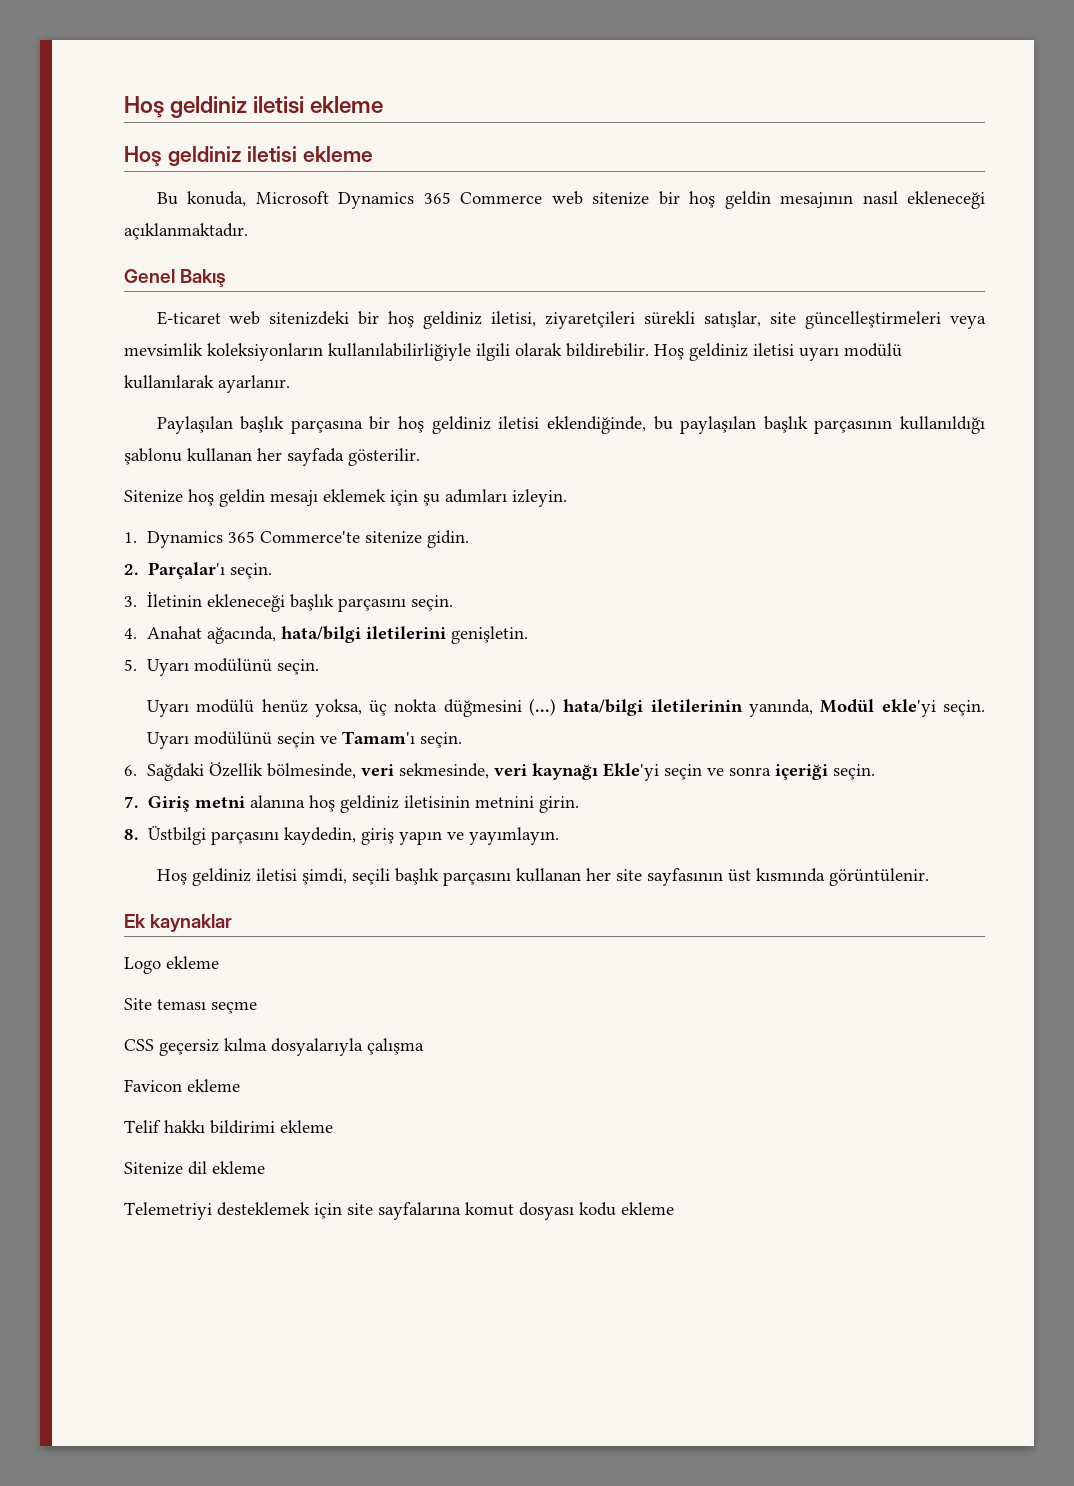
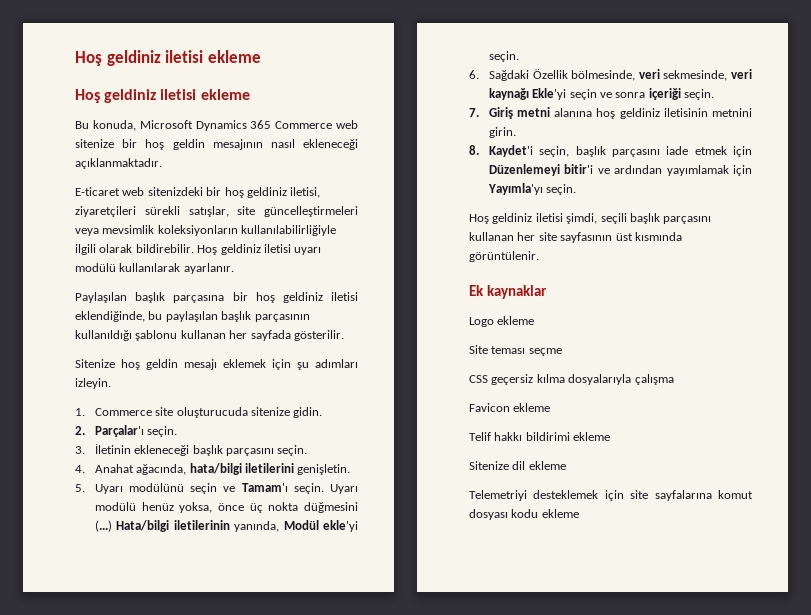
[124,269,227,287] // Genel Bakış -> (162, 163) none
[146,531,360,548] Dynamics 365 Commerce'te -> [94,407,248,418] Commerce site oluşturucuda
[276,659,319,675] seçin. // -> [190,483,324,494] seçin ve Tamam'ı seçin.
(362, 708) none -> [217,503,244,511] önce
[563,699,644,716] hata/bilgi -> [116,520,170,532] Hata/bilgi
[146,731,462,749] Uyarı modülünü seçin ve Tamam'ı seçin. -> (519, 56) none
[148,826,560,845] Üstbilgi parçasını kaydedin, giriş yapın ve yayımlayın. -> [488,145,752,157] [488,164,752,176] [487,183,577,195] Kaydet'i seçin, başlık parçasını iade etmek için Düzenlemeyi bitir'i ve ardından yayımlamak için Yayımla'yı seçin.

